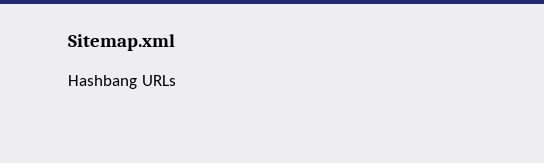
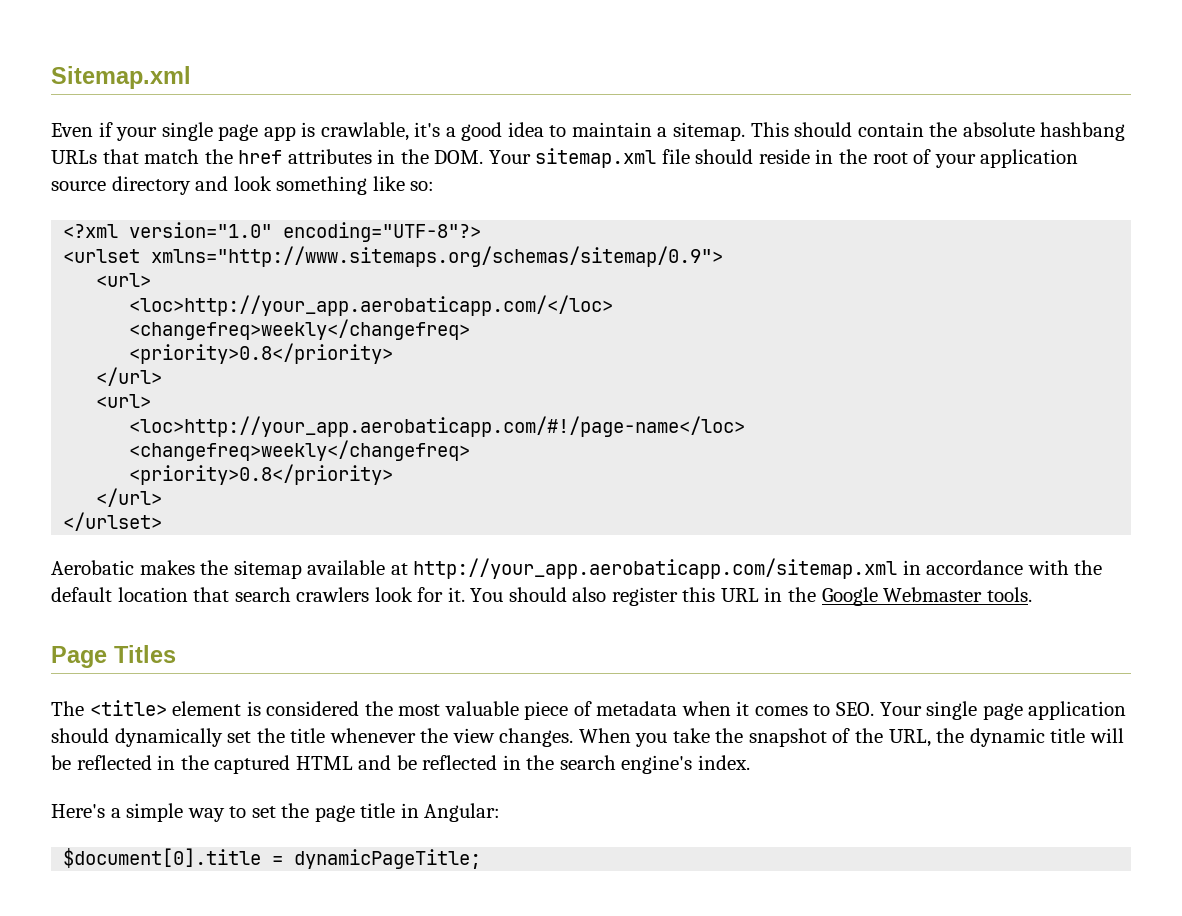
[68,75,176,89] Hashbang URLs -> [51,122,1126,141] [51,148,1079,168] [51,176,435,195] [63,222,482,242] [63,246,724,267] [96,273,152,287] [129,295,614,316] [129,319,471,340] [129,343,394,364] [96,367,163,386] [96,394,152,408] [129,416,746,437] [129,440,471,461] [129,464,394,485] [96,488,163,507] [63,512,163,531] [51,558,1103,579] [51,587,1032,606] [51,645,176,668] [51,700,1127,720] [51,728,1124,747] [51,755,750,774] [51,803,501,822] [63,848,482,869] Even if your single page app is crawlable, it's a good idea to maintain a sitemap. This should contain the absolute hashbang URLs that match the href attributes in the DOM. Your sitemap.xml file should reside in the root of your application source directory and look something like so: // <?xml version="1.0" encoding="UTF-8"?> // <urlset xmlns="http://www.sitemaps.org/schemas/sitemap/0.9"> // <url> // <loc>http://your_app.aerobaticapp.com/</loc> // <changefreq>weekly</changefreq> // <priority>0.8</priority> // </url> // <url> // <loc>http://your_app.aerobaticapp.com/#!/page-name</loc> // <changefreq>weekly</changefreq> // <priority>0.8</priority> // </url> // </urlset> // Aerobatic makes the sitemap available at http://your_app.aerobaticapp.com/sitemap.xml in accordance with the default location that search crawlers look for it. You should also register this URL in the Google Webmaster tools. // Page Titles // The <title> element is considered the most valuable piece of metadata when it comes to SEO. Your single page application should dynamically set the title whenever the view changes. When you take the snapshot of the URL, the dynamic title will be reflected in the captured HTML and be reflected in the search engine's index. // Here's a simple way to set the page title in Angular: // $document[0].title = dynamicPageTitle;

